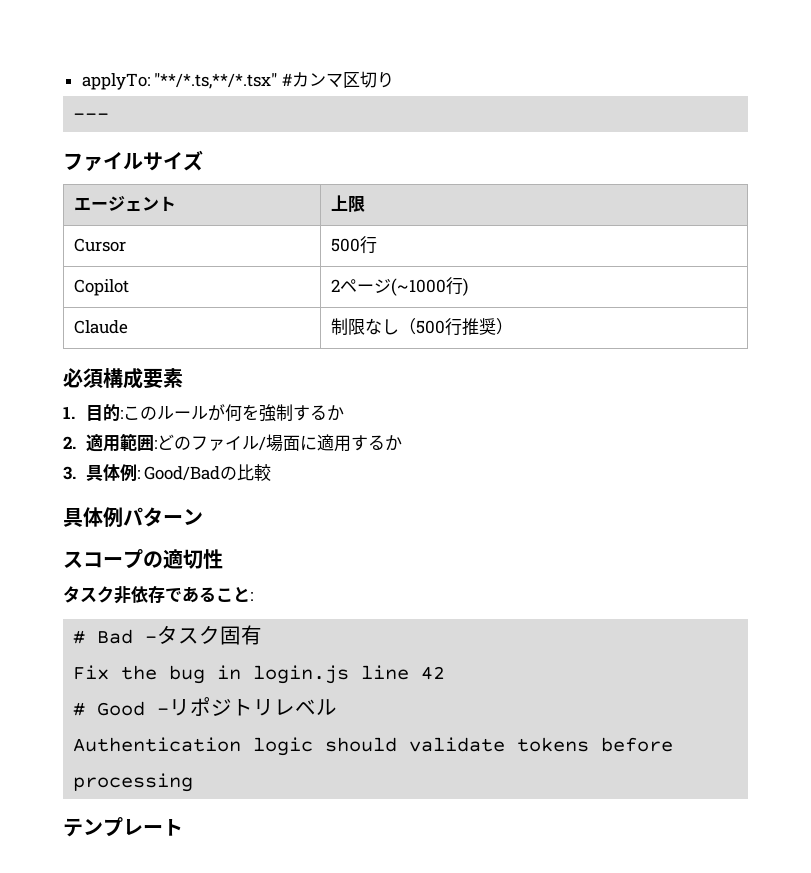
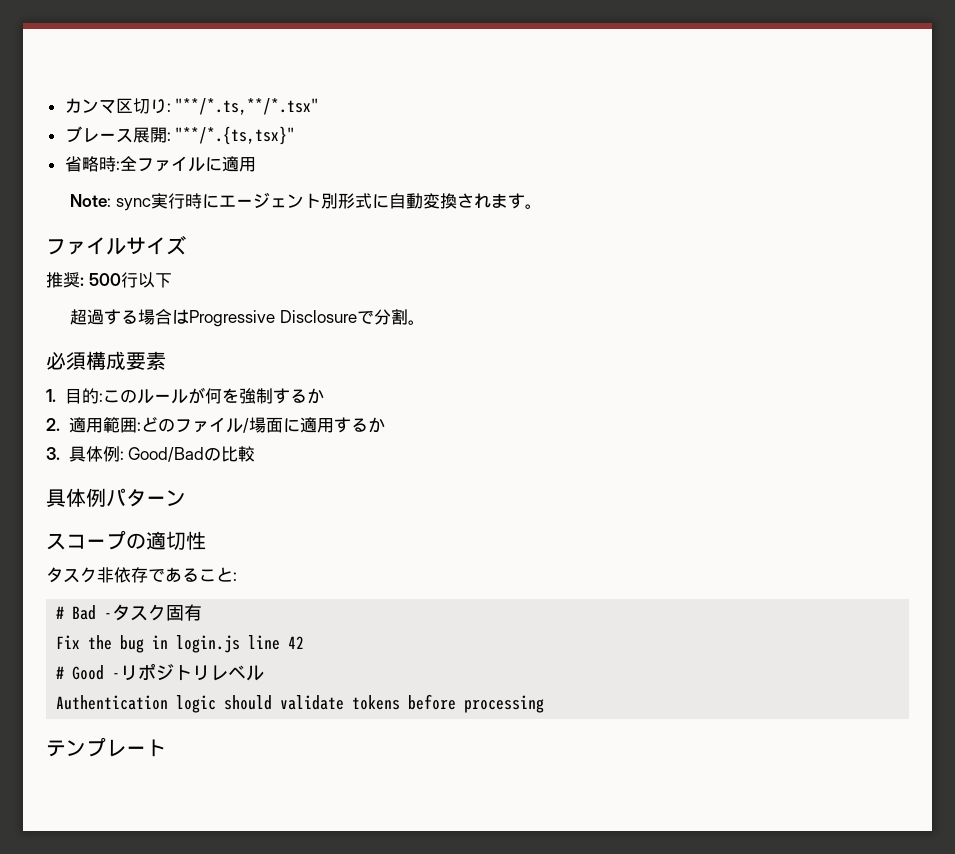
[81,73,292,90] applyTo: "**/*.ts,**/*.tsx" # -> (64, 105) none
[73,113,110,120] [63,150,203,172] [73,196,176,212] [330,195,365,212] [73,238,126,252] [330,236,377,254] [73,279,129,296] [330,277,468,296] [73,320,128,334] [330,318,513,336] // --- // ファイルサイズ // エージェント | 上限 // Cursor | 500行 // Copilot | 2ページ(~1000行) // Claude | 制限なし（500行推奨） -> [166,98,320,115] [64,126,296,145] [64,156,256,172] [70,192,542,211] [46,235,186,255] [46,272,172,288] [70,309,425,327] : "**/*.ts,**/*.tsx" // ブレース展開: "**/*.{ts,tsx}" // 省略時:全ファイルに適用 // Note: sync実行時にエージェント別形式に自動変換されます。 // ファイルサイズ // 推奨: 500行以下 // 超過する場合はProgressive Disclosureで分割。

